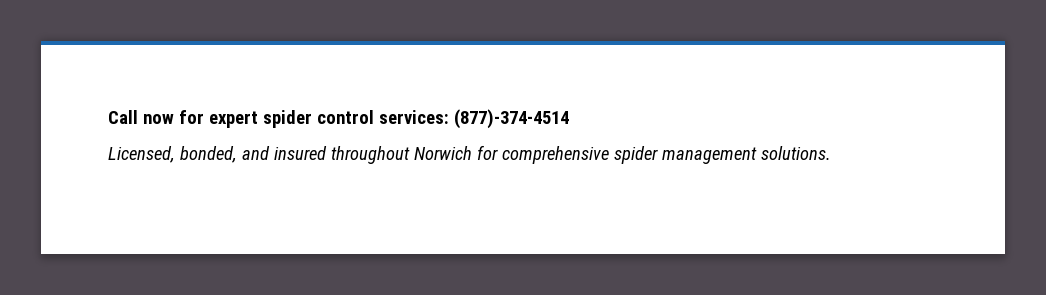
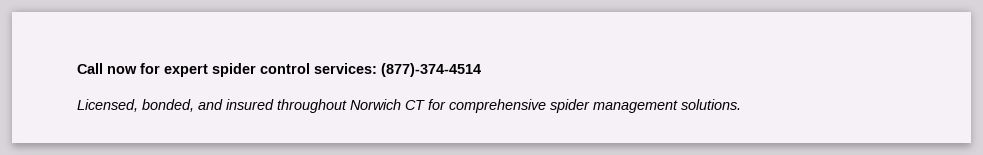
(472, 153) none -> [405,100,425,110] CT

